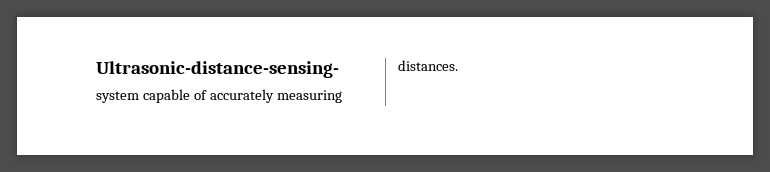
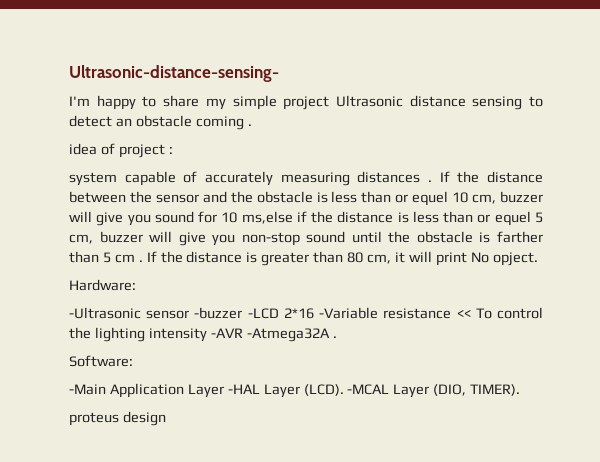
(339, 69) none -> [69,95,543,110] [69,115,252,130] [69,143,173,158] // I'm happy to share my simple project Ultrasonic distance sensing to detect an obstacle coming . // idea of project :
[398,60,458,71] distances. -> [357,171,543,183] [69,191,543,206] [69,211,543,226] [69,231,543,246] [69,251,538,266] [69,279,136,291] [69,307,543,319] [69,327,337,342] [69,355,133,367] [69,383,521,398] [69,411,166,426] distances . If the distance between the sensor and the obstacle is less than or equel 10 cm, buzzer will give you sound for 10 ms,else if the distance is less than or equel 5 cm, buzzer will give you non-stop sound until the obstacle is farther than 5 cm . If the distance is greater than 80 cm, it will print No opject. // Hardware: // -Ultrasonic sensor -buzzer -LCD 2*16 -Variable resistance << To control the lighting intensity -AVR -Atmega32A . // Software: // -Main Application Layer -HAL Layer (LCD). -MCAL Layer (DIO, TIMER). // proteus design

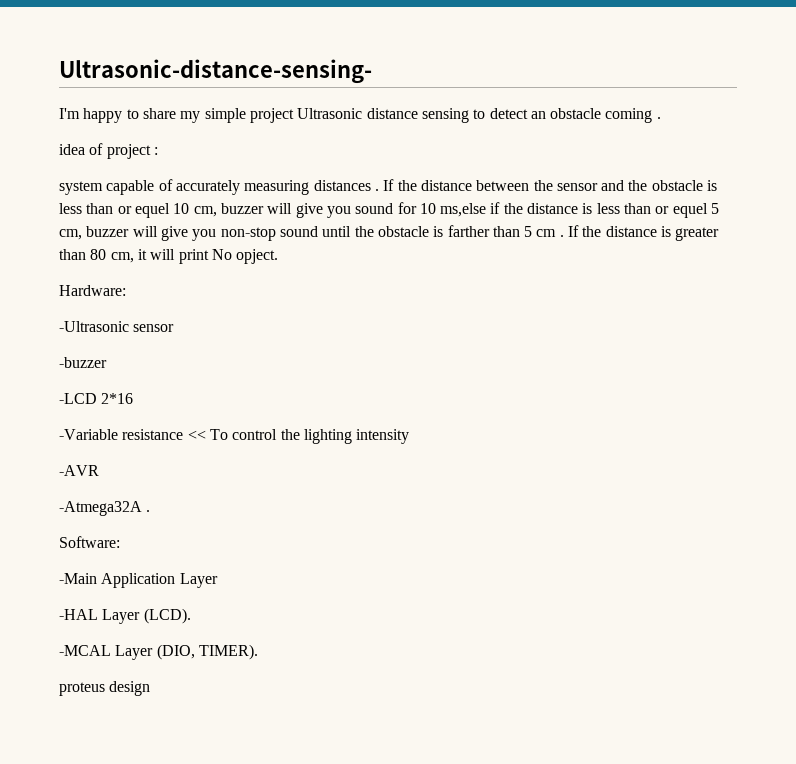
(190, 314) none -> (175, 328) //
(243, 313) none -> (107, 362) //
(314, 313) none -> (134, 398) //
(207, 335) none -> (410, 436) //
(243, 333) none -> (99, 470) //
(224, 391) none -> (218, 580) //
(344, 390) none -> (191, 616) //

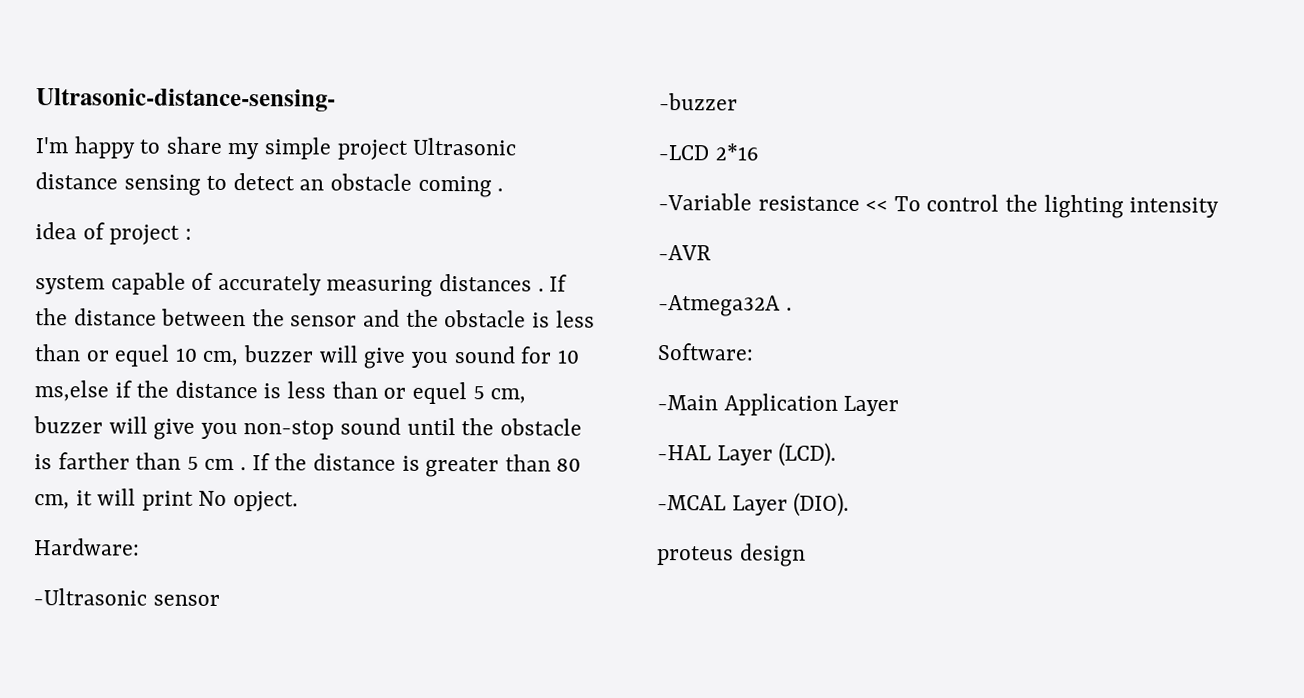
[156,644,258,660] (DIO, TIMER). -> [793,492,850,517] (DIO).

